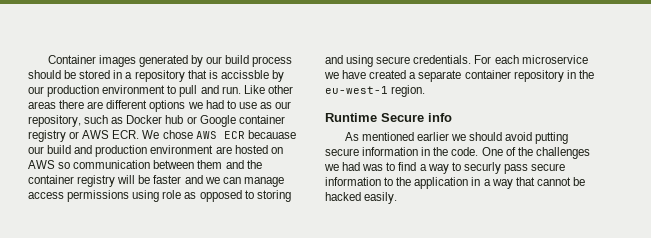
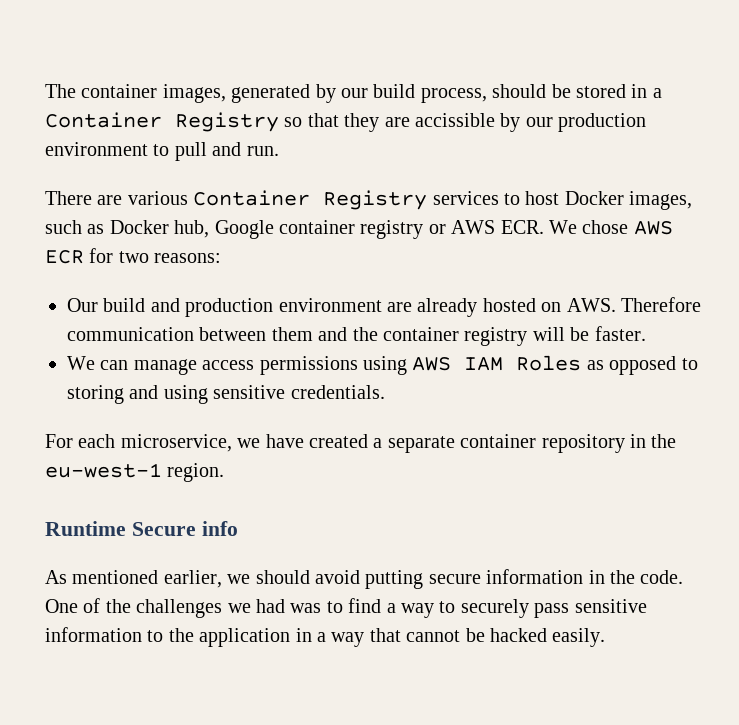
[47,55,136,67] Container images -> [45,84,226,103] The container images,
[252,56,293,67] process -> [420,88,487,103] process,
[134,70,269,82] repository that is accissble -> [45,112,495,132] Container Registry so that they are accissible
[243,85,293,94] [28,100,292,112] [28,115,81,127] Like other areas there are different options we had to use as our repository, -> [45,190,693,210] // There are various Container Registry services to host Docker images,
[165,115,197,124] hub or -> [174,220,210,238] hub,
[247,130,296,139] [28,146,44,154] becauase our -> [89,248,222,263] [67,298,98,312] for two reasons: // Our
(232, 150) none -> [417,298,478,317] already
[28,160,71,169] AWS so -> [566,297,701,312] AWS. Therefore
[153,175,220,184] faster and we -> [594,326,646,341] [67,356,95,370] faster. // We
[162,190,182,199] role -> [412,355,582,371] AWS IAM Roles
[376,56,411,64] secure -> [213,385,286,399] sensitive
(472, 59) none -> (385, 392) //
[521,55,588,64] microservice -> [120,434,232,452] microservice,
[417,132,450,141] earlier -> [163,570,222,588] earlier,
[463,162,566,174] securly pass secure -> [460,599,647,618] securely pass sensitive

